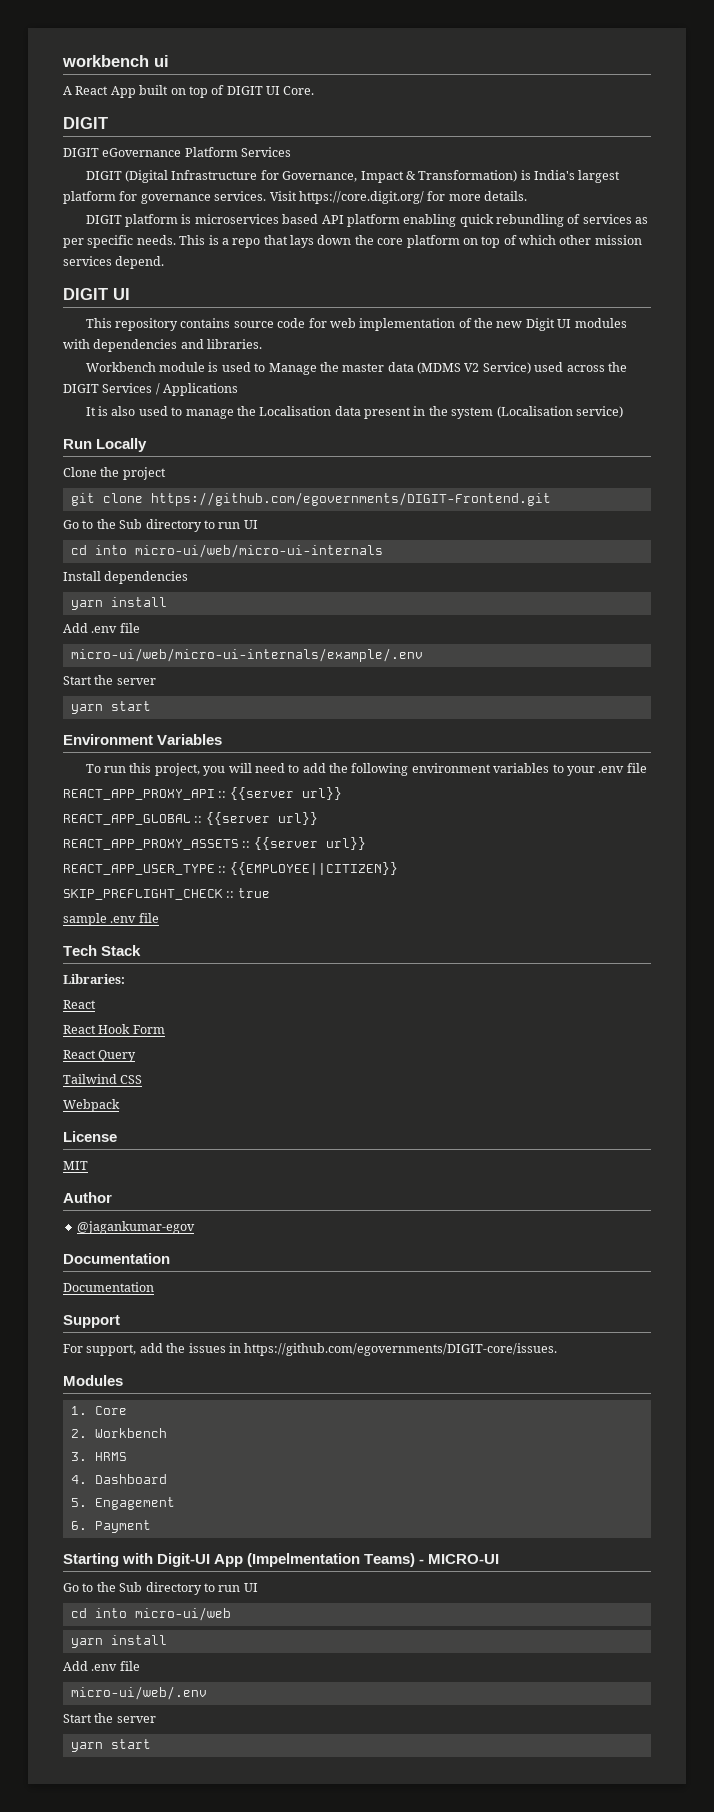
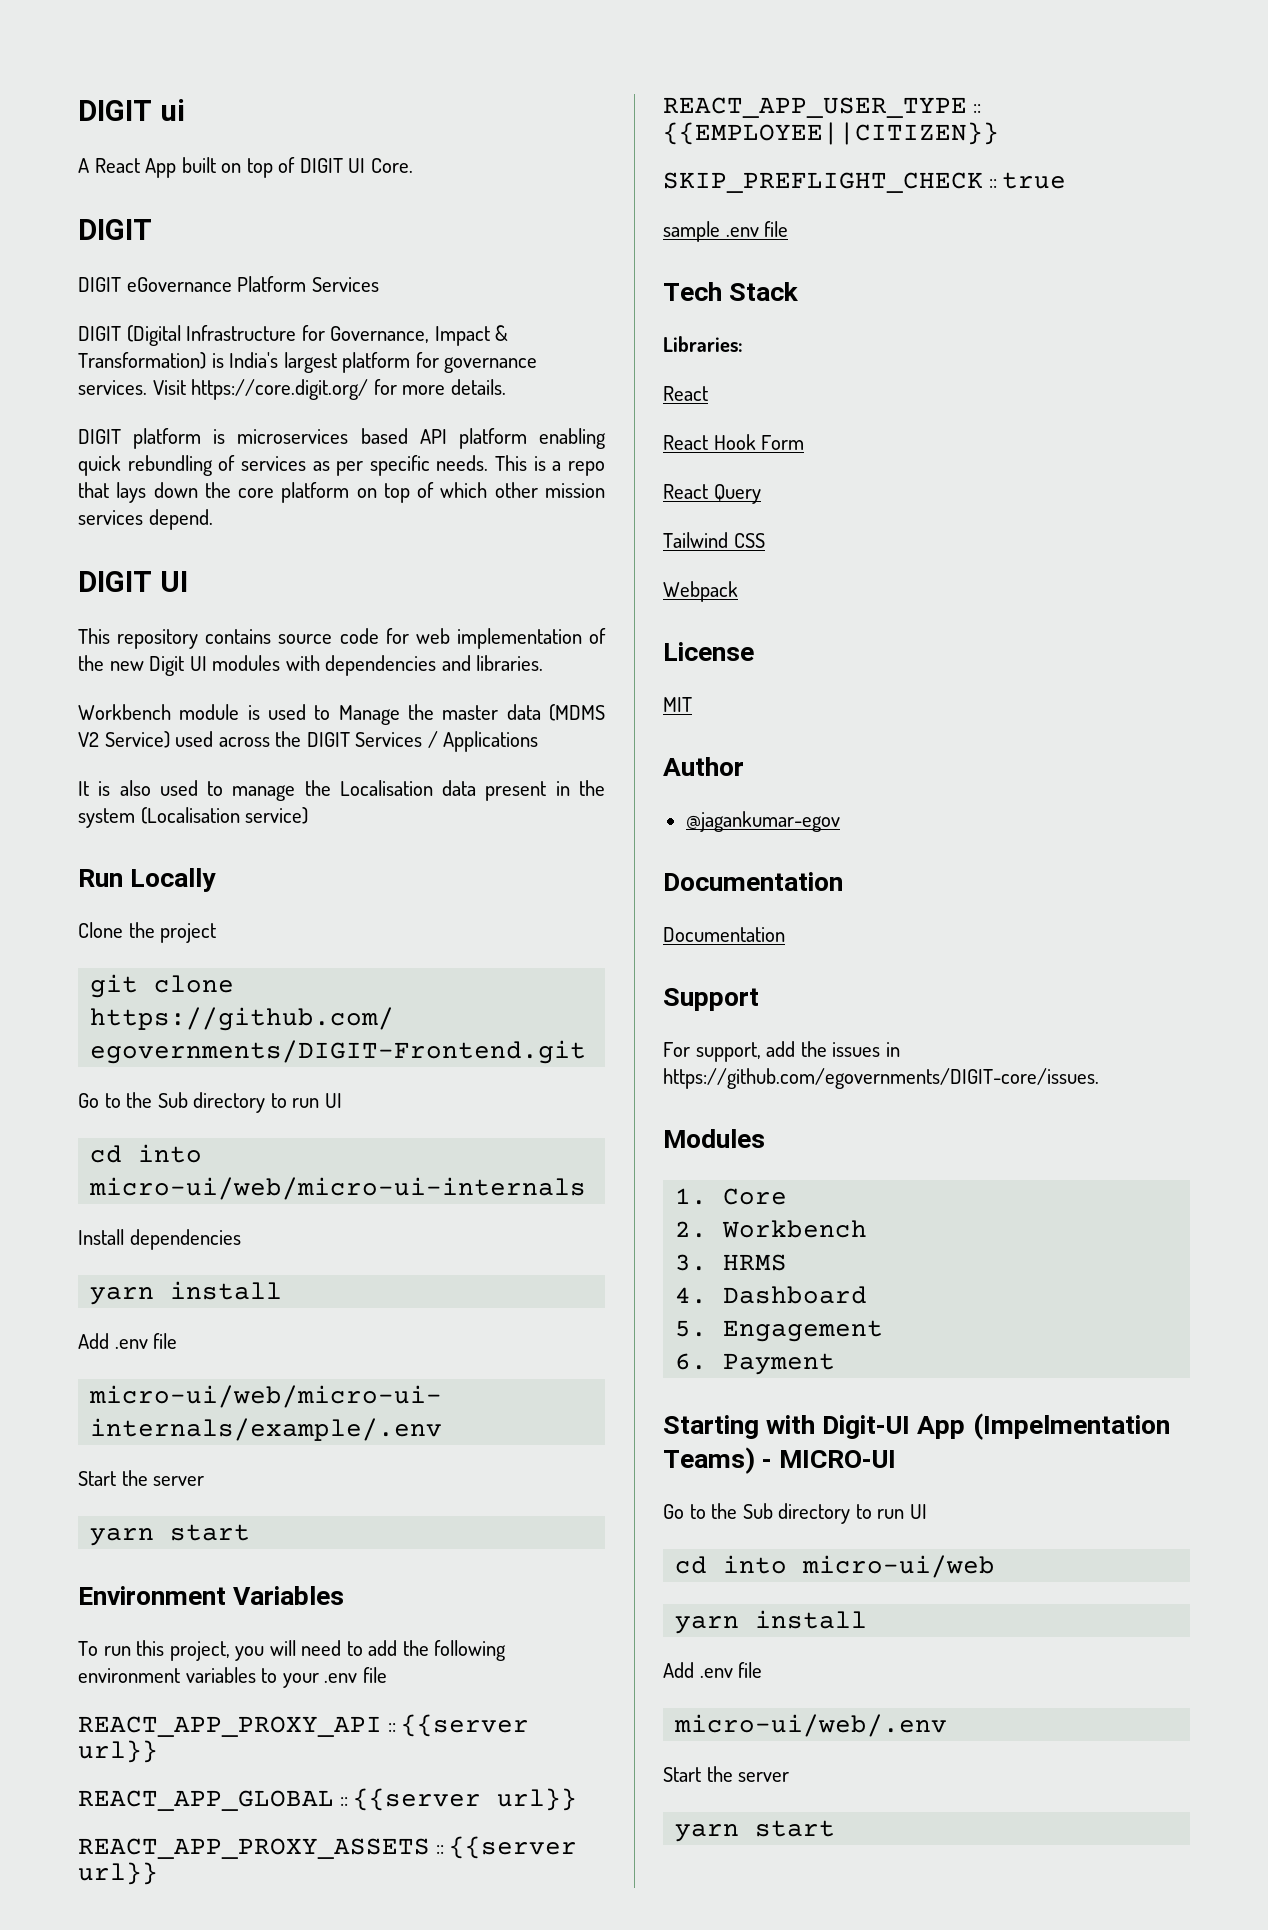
[62,55,149,67] workbench -> [78,100,152,121] DIGIT

